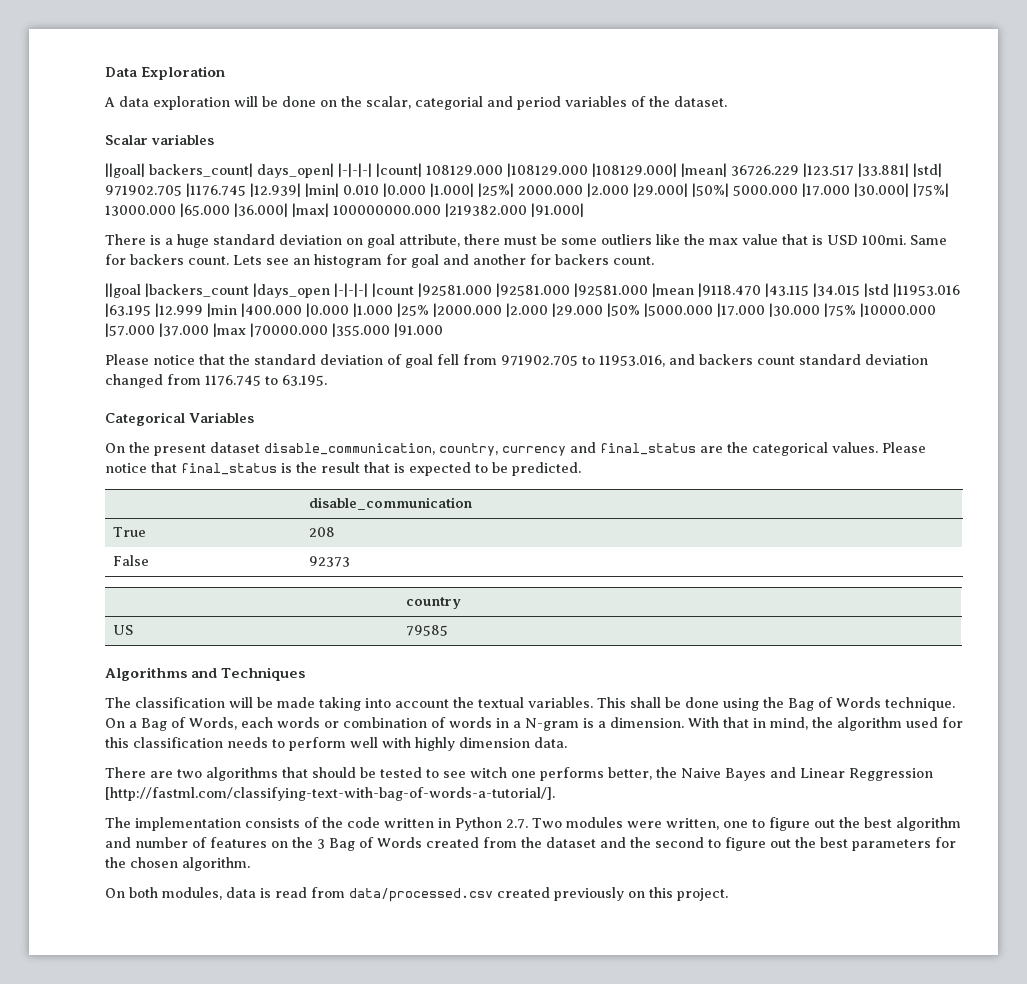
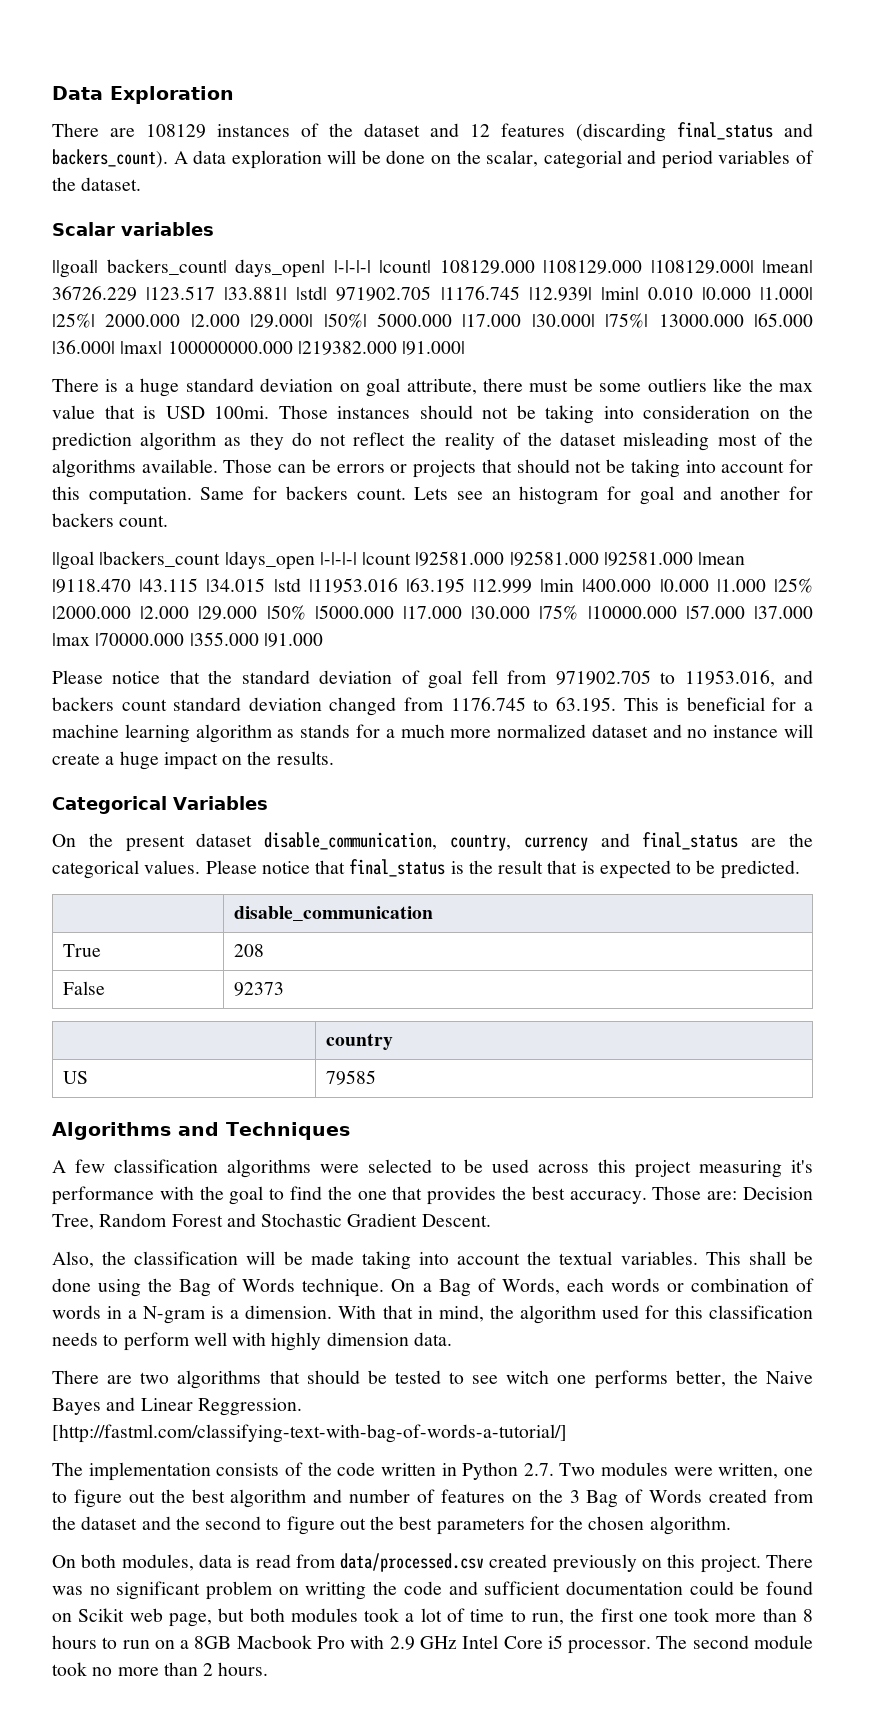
(226, 73) none -> [52,122,813,142] [52,149,168,168] There are 108129 instances of the dataset and 12 features (discarding final_status and backers_count).
(906, 240) none -> [278,405,813,424] [52,432,813,451] [52,459,814,478] [52,486,192,505] Those instances should not be taking into consideration on the prediction algorithm as they do not reflect the reality of the dataset misleading most of the algorithms available. Those can be errors or projects that should not be taking into account for this computation.
(327, 380) none -> [623,697,813,711] [52,724,814,743] [52,751,334,770] This is beneficial for a machine learning algorithm as stands for a much more normalized dataset and no instance will create a huge impact on the results.
[105,697,131,708] The -> [52,1159,813,1178] [52,1186,813,1205] [52,1213,491,1230] [52,1251,127,1268] A few classification algorithms were selected to be used across this project measuring it's performance with the goal to find the one that provides the best accuracy. Those are: Decision Tree, Random Forest and Stochastic Gradient Descent. // Also, the
[849,768,933,781] [105,787,555,801] Reggression [http://fastml.com/classifying-text-with-bag-of-words-a-tutorial/]. -> [197,1398,302,1416] [52,1424,567,1443] Reggression. [http://fastml.com/classifying-text-with-bag-of-words-a-tutorial/]
(728, 894) none -> [766,1554,813,1568] [52,1581,813,1600] [52,1608,813,1627] [52,1635,813,1654] [52,1662,269,1676] There was no significant problem on writting the code and sufficient documentation could be found on Scikit web page, but both modules took a lot of time to run, the first one took more than 8 hours to run on a 8GB Macbook Pro with 2.9 GHz Intel Core i5 processor. The second module took no more than 2 hours.

